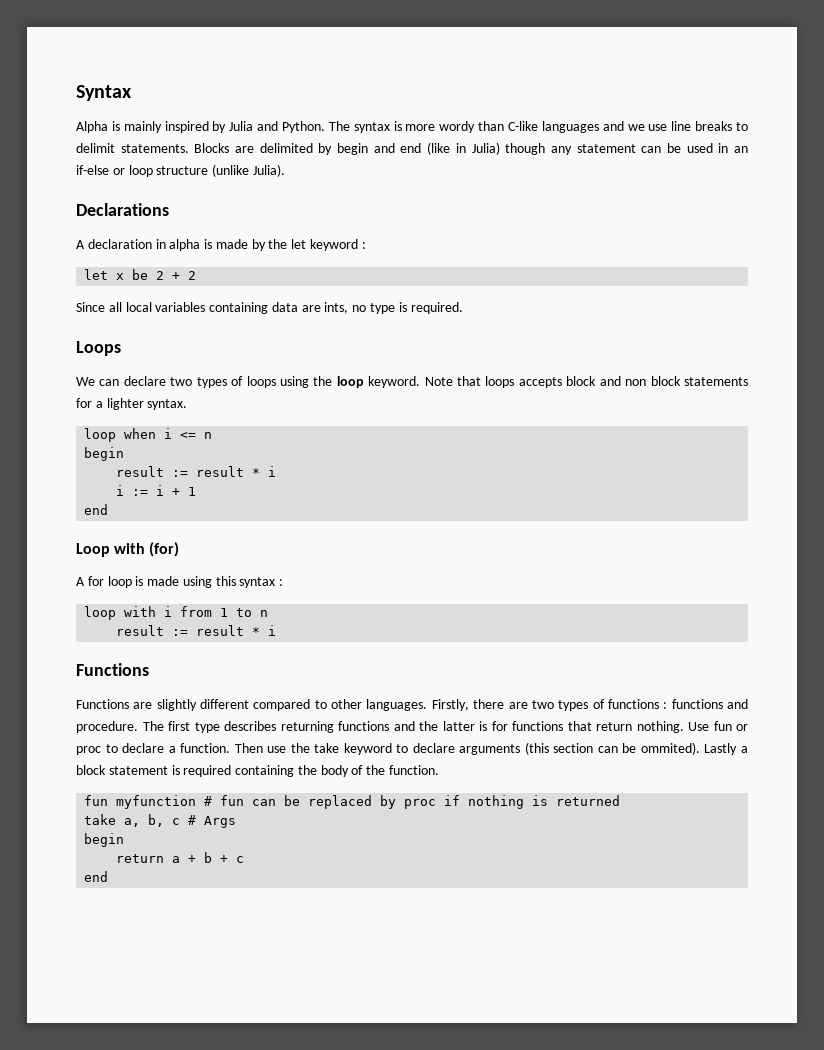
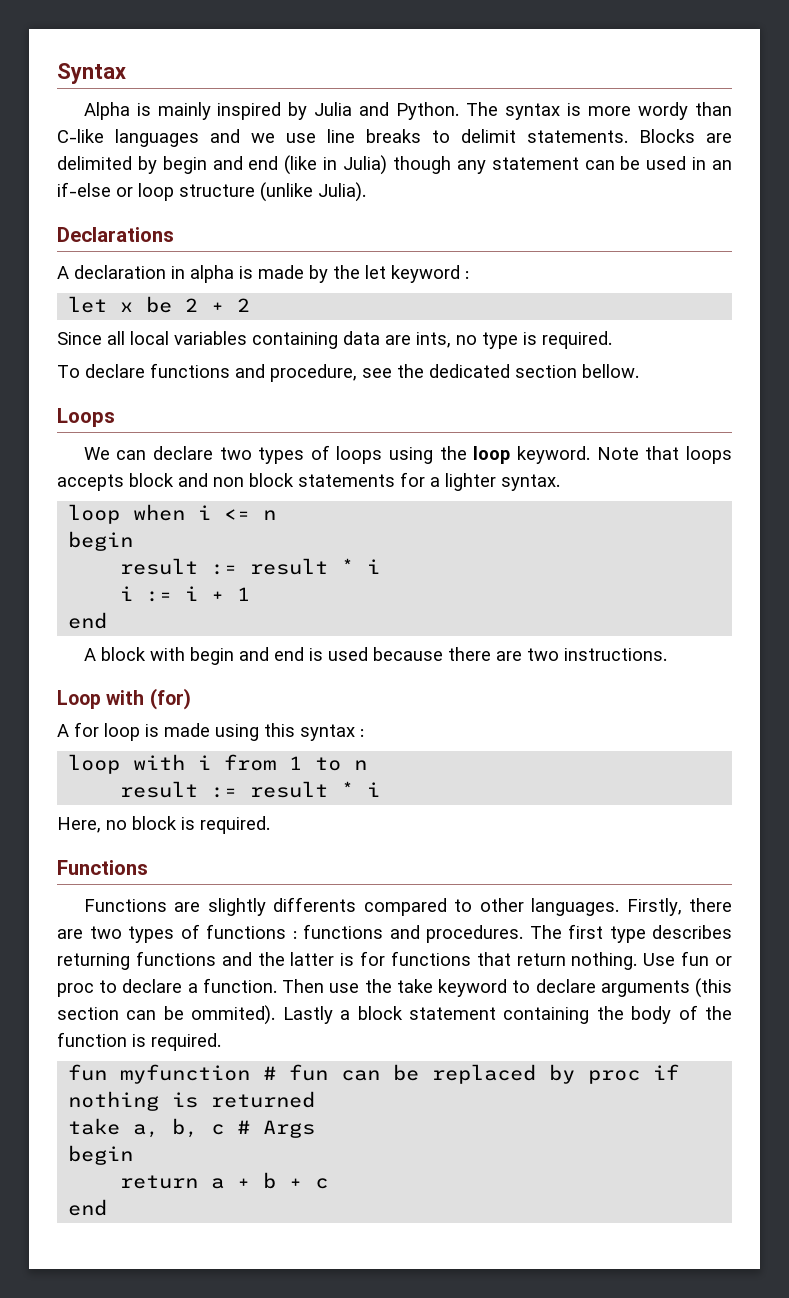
(463, 308) none -> [57,363,639,382] // To declare functions and procedure, see the dedicated section bellow.
(109, 509) none -> [83,647,667,665] // A block with begin and end is used because there are two instructions.
(277, 630) none -> [57,816,270,834] // Here, no block is required.
[200,699,250,709] different -> [273,897,357,912] differents
[76,721,138,733] procedure. -> [426,925,523,943] procedures.
[171,765,232,777] is required -> (496, 1013) none
[389,765,440,775] function. -> [57,1032,221,1051] function is required.

